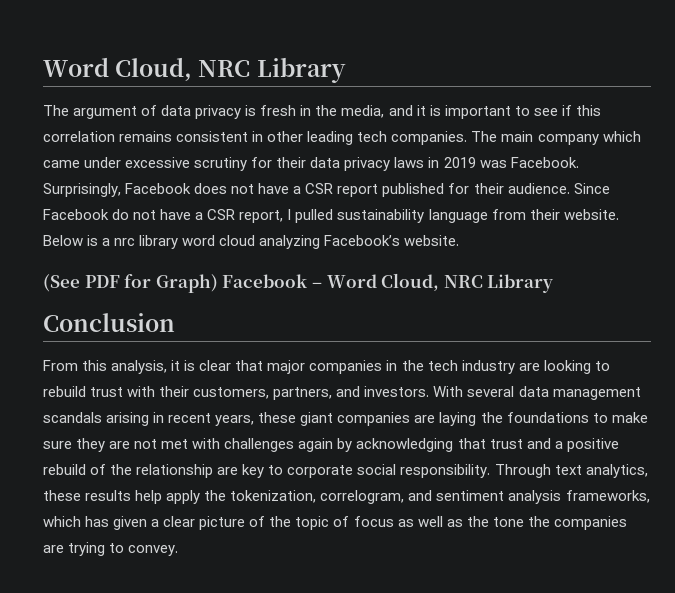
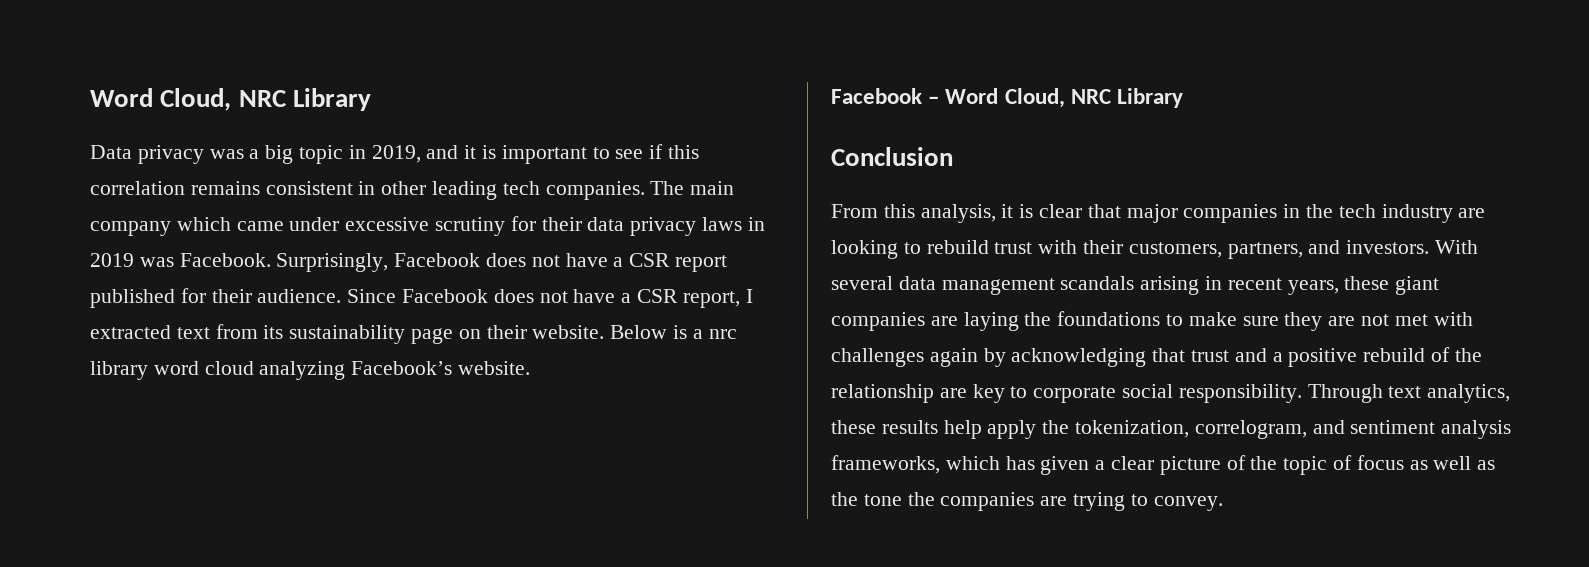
[43,57,346,83] [43,105,385,119] Word Cloud, NRC Library // The argument of data privacy is fresh in the media, -> [90,88,371,111] [90,145,421,164] Word Cloud, NRC Library // Data privacy was a big topic in 2019,
[112,209,130,220] do -> [493,289,534,303] does
[295,209,526,223] pulled sustainability language from -> [90,324,481,344] extracted text from its sustainability page on
[43,274,218,293] (See PDF for Graph) -> (531, 368) none

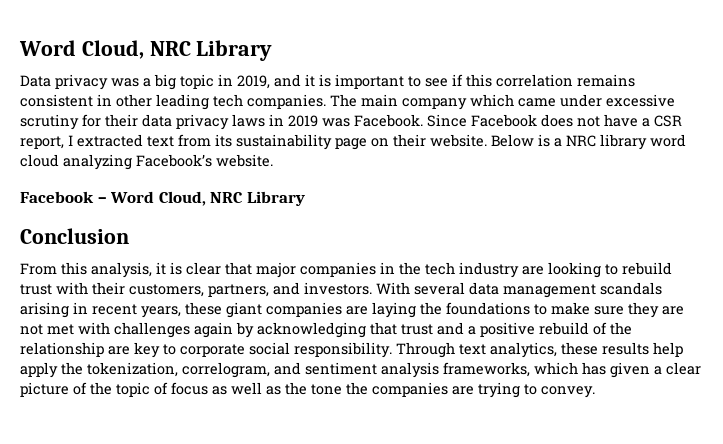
[276,253,728,272] [90,288,342,308] Surprisingly, Facebook does not have a CSR report published for their audience. -> (423, 120) none
[708,329,737,339] nrc -> [566,135,596,147] NRC

